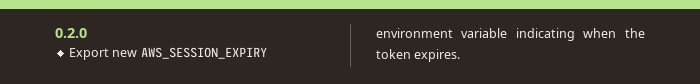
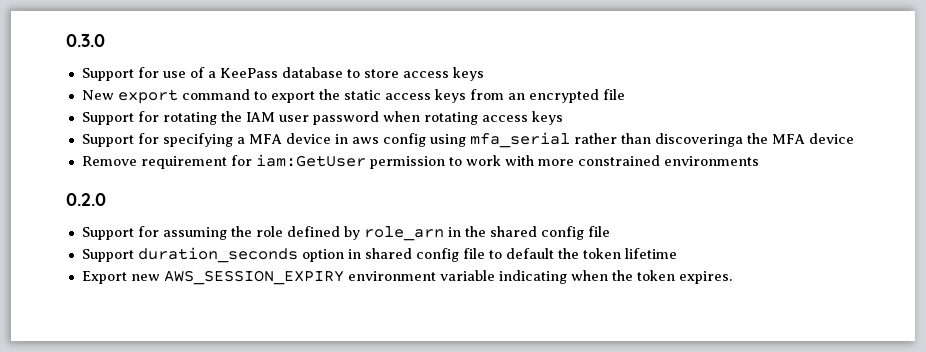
[55,28,87,38] 0.2.0 -> [66,34,105,47] [81,67,484,81] [81,89,625,104] [81,111,563,125] [81,132,854,148] [81,154,759,169] [66,193,106,206] [81,226,610,241] [81,247,677,263] 0.3.0 // Support for use of a KeePass database to store access keys // New export command to export the static access keys from an encrypted file // Support for rotating the IAM user password when rotating access keys // Support for specifying a MFA device in aws config using mfa_serial rather than discoveringa the MFA device // Remove requirement for iam:GetUser permission to work with more constrained environments // 0.2.0 // Support for assuming the role defined by role_arn in the shared config file // Support duration_seconds option in shared config file to default the token lifetime

